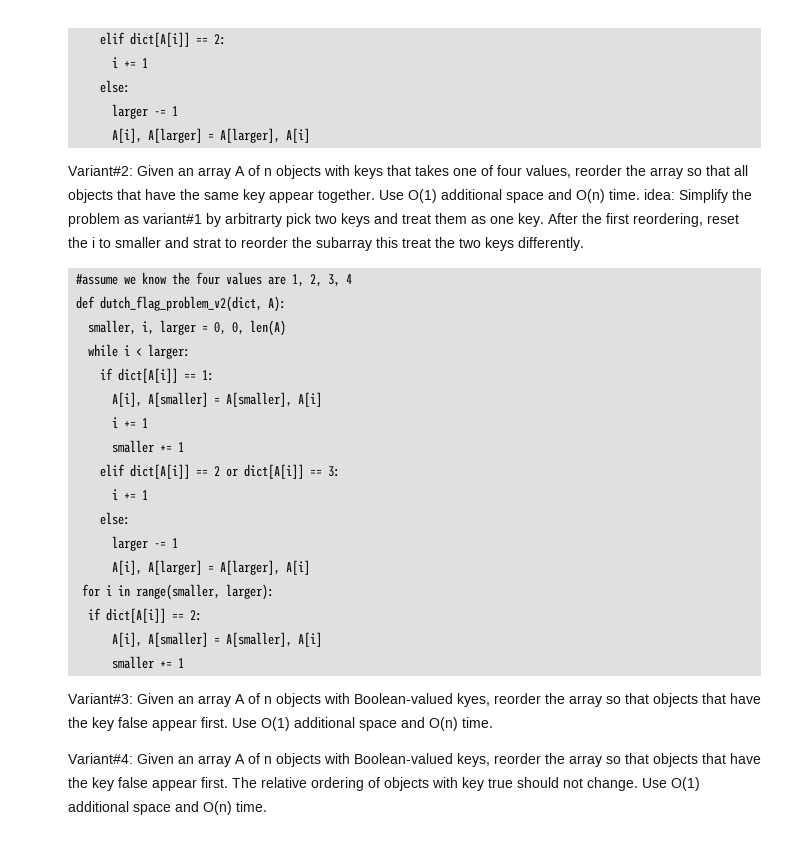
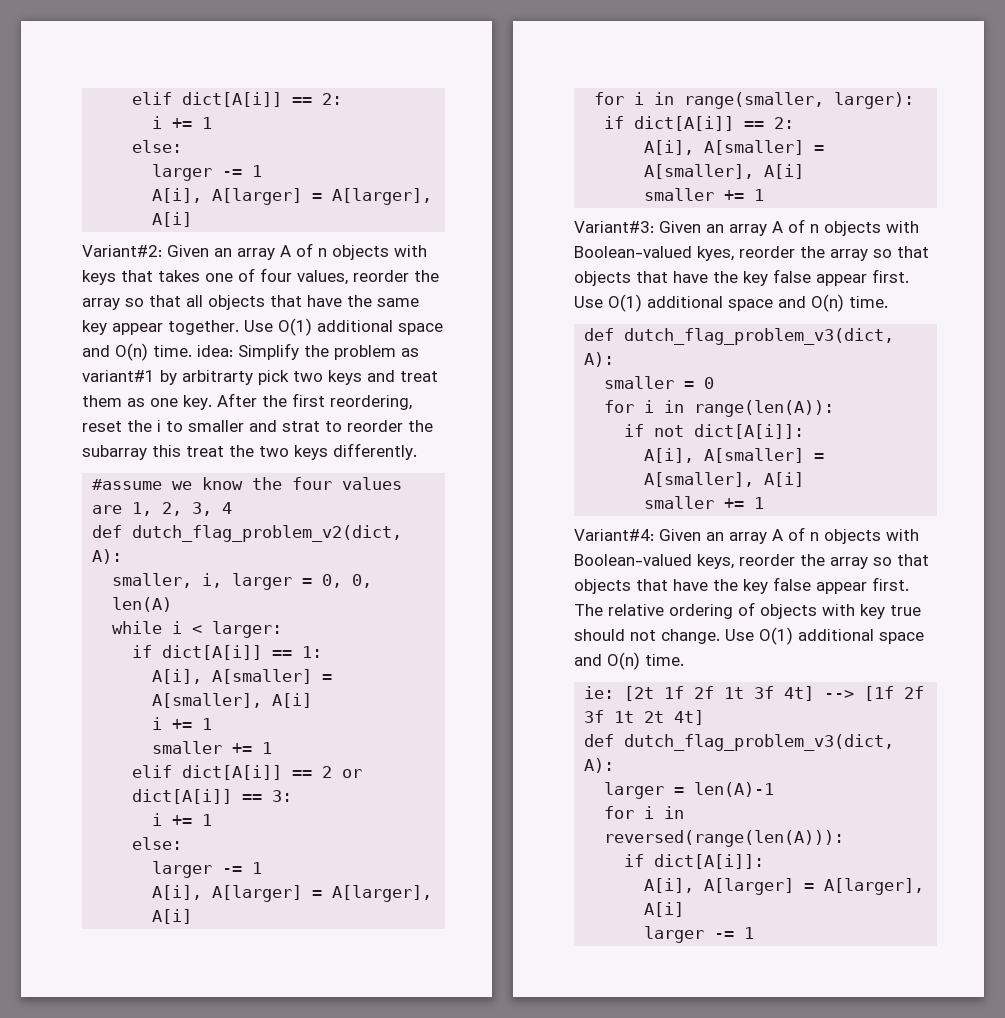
(493, 722) none -> [584,328,895,345] [584,352,615,367] [604,376,715,389] [604,400,835,417] [624,424,805,439] [644,448,825,463] [644,472,805,487] [644,496,765,509] // def dutch_flag_problem_v3(dict, A): // smaller = 0 // for i in range(len(A)): // if not dict[A[i]]: // A[i], A[smaller] = A[smaller], A[i] // smaller += 1
(267, 806) none -> [584,686,925,701] [584,710,705,725] [584,734,895,751] [584,758,615,773] [604,782,775,799] [604,806,685,819] [604,830,845,847] [624,854,765,869] [644,878,925,895] [644,902,685,917] [644,926,755,943] // ie: [2t 1f 2f 1t 3f 4t] --> [1f 2f 3f 1t 2t 4t] // def dutch_flag_problem_v3(dict, A): // larger = len(A)-1 // for i in reversed(range(len(A))): // if dict[A[i]]: // A[i], A[larger] = A[larger], A[i] // larger -= 1

